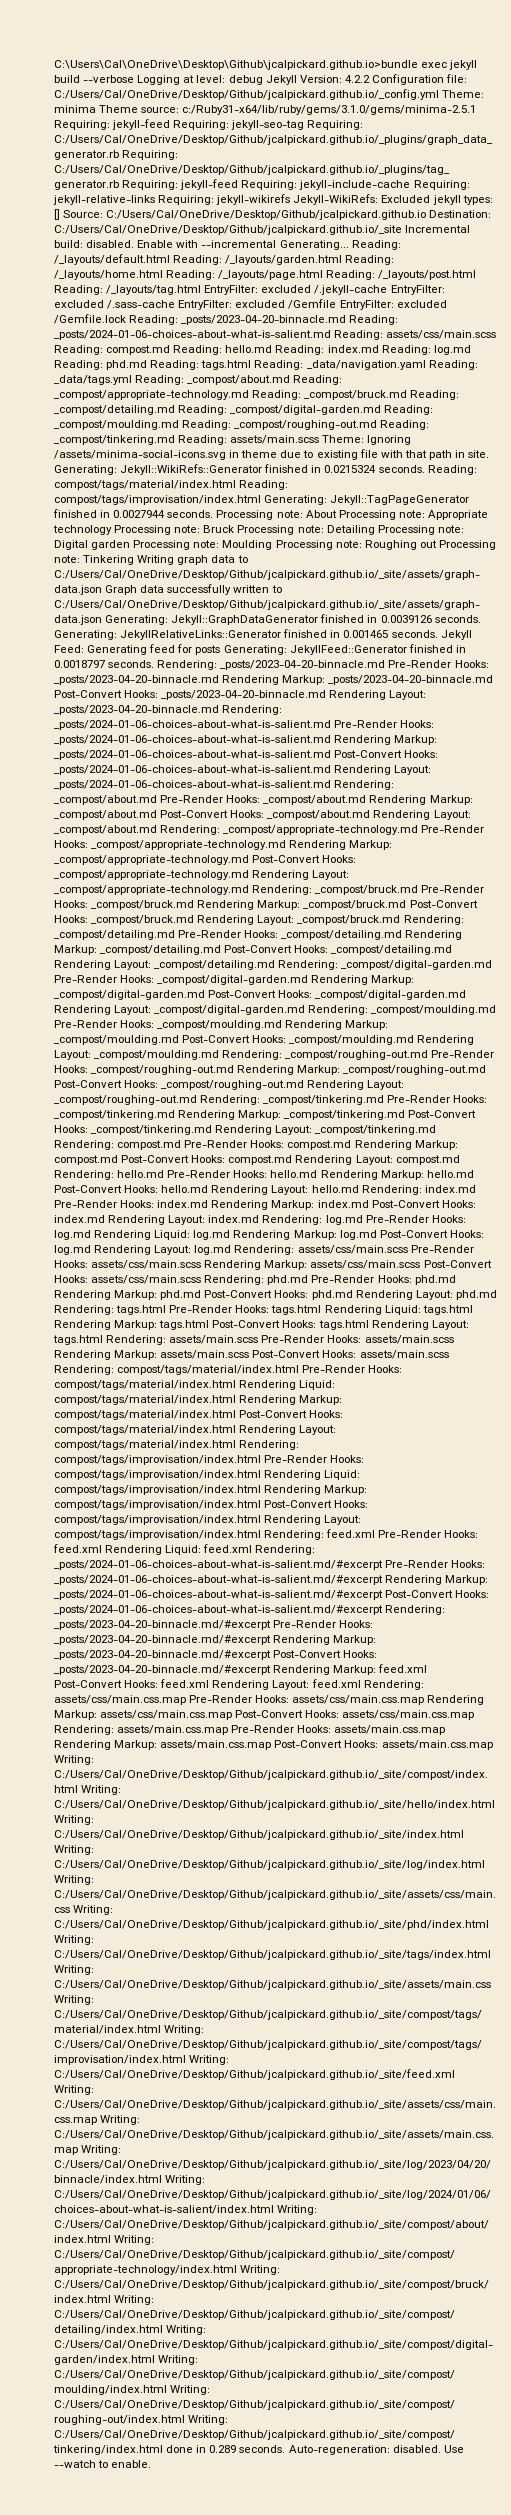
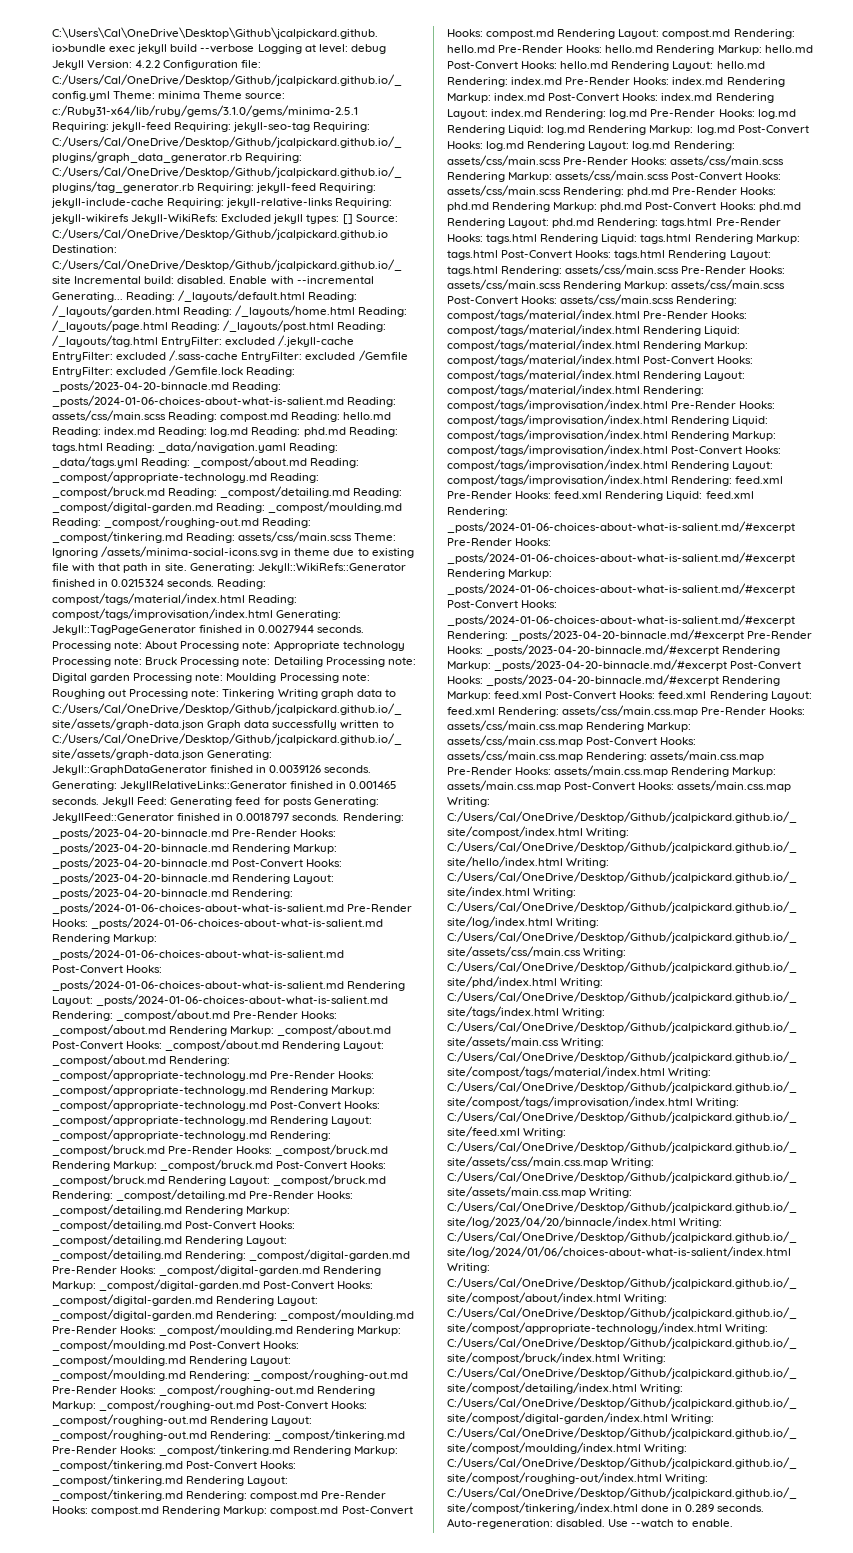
[230,435,320,444] assets/main.scss -> [238,531,353,542] assets/css/main.scss
[169,1335,454,1344] [54,1350,449,1360] assets/main.scss Pre-Render Hooks: assets/main.scss Rendering Markup: assets/main.scss Post-Convert Hooks: assets/main.scss -> [565,264,786,275] [447,279,786,291] [447,294,675,305] assets/css/main.scss Pre-Render Hooks: assets/css/main.scss Rendering Markup: assets/css/main.scss Post-Convert Hooks: assets/css/main.scss

